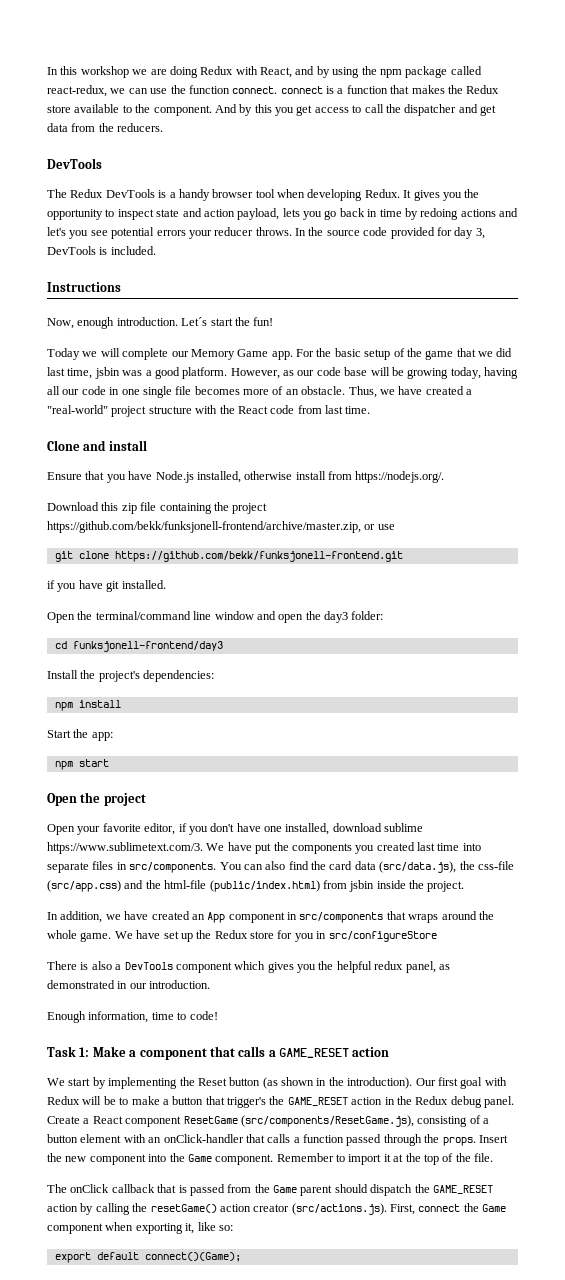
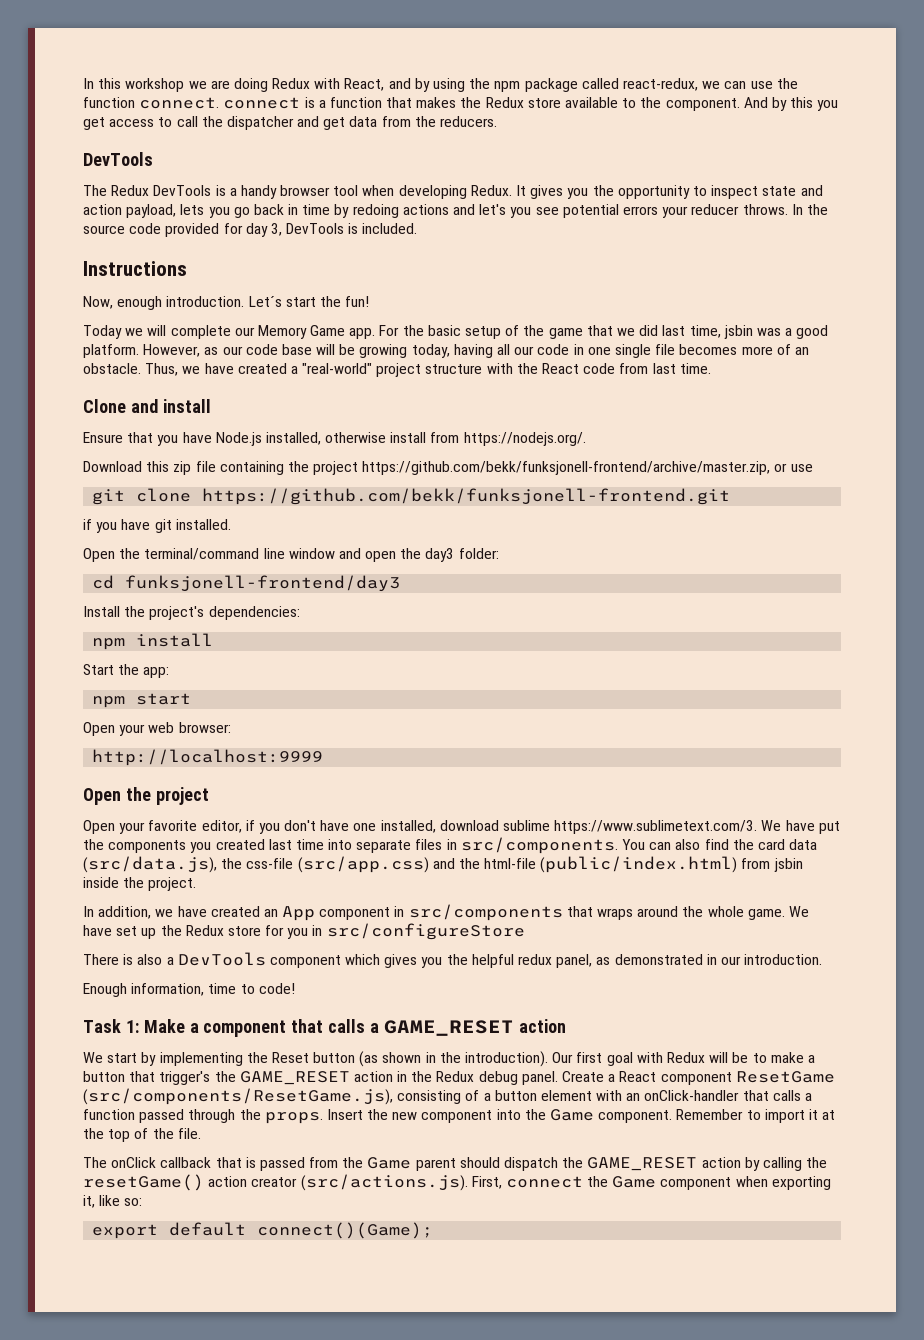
(109, 763) none -> [83,722,231,736] [92,749,324,766] // Open your web browser: // http://localhost:9999

